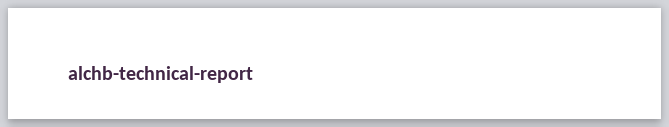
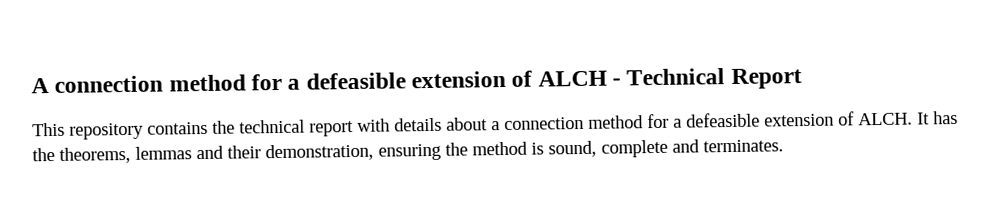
[68,66,253,83] alchb-technical-report -> [31,68,802,94] [32,110,958,140] [32,139,784,164] A connection method for a defeasible extension of ALCH - Technical Report // This repository contains the technical report with details about a connection method for a defeasible extension of ALCH. It has the theorems, lemmas and their demonstration, ensuring the method is sound, complete and terminates.

